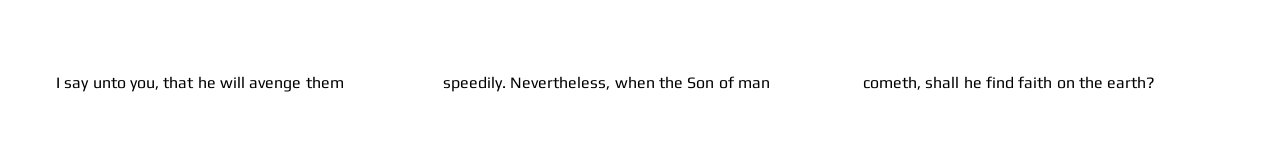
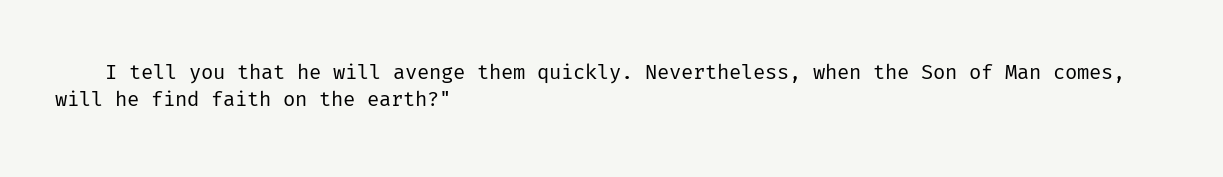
[64,77,159,92] say unto you, -> [129,64,226,84] tell you
[443,76,506,92] speedily. -> [537,63,634,84] quickly.
[737,76,960,90] man cometh, shall -> [1005,65,1126,83] [55,90,103,106] Man comes, will
[1107,76,1156,89] earth? -> [367,90,451,107] earth?"

